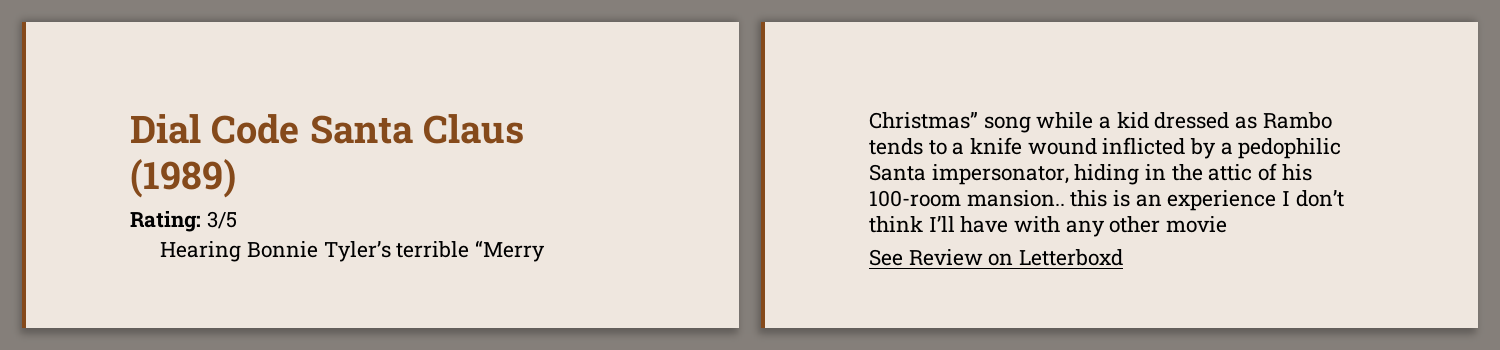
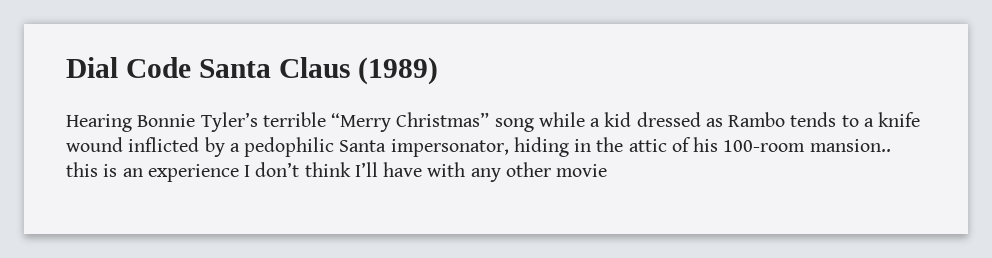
[130,211,237,232] // Rating: 3/5 -> (438, 71) none
[869,249,1124,266] // See Review on Letterboxd -> (608, 170) none

